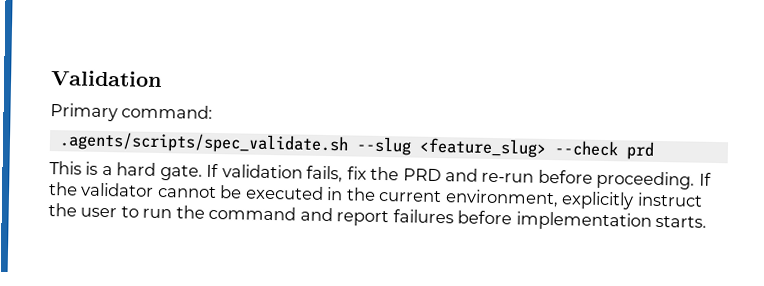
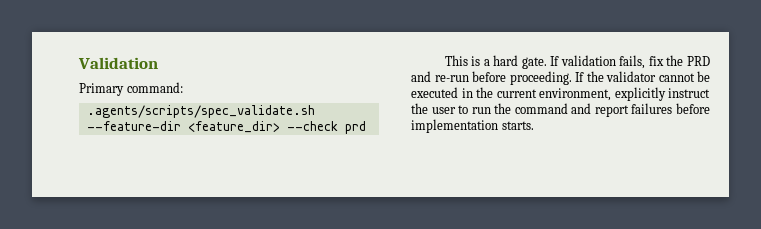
[355,136,547,158] --slug <feature_slug> -> [86,121,280,133] --feature-dir <feature_dir>

